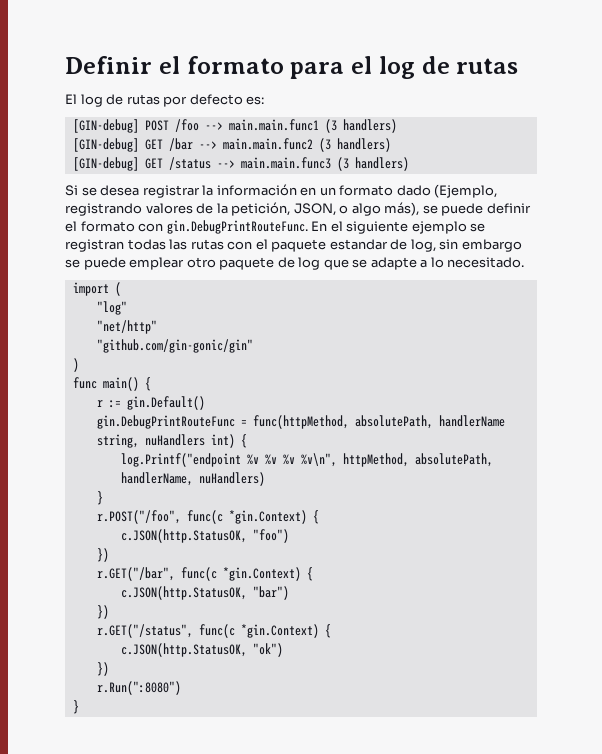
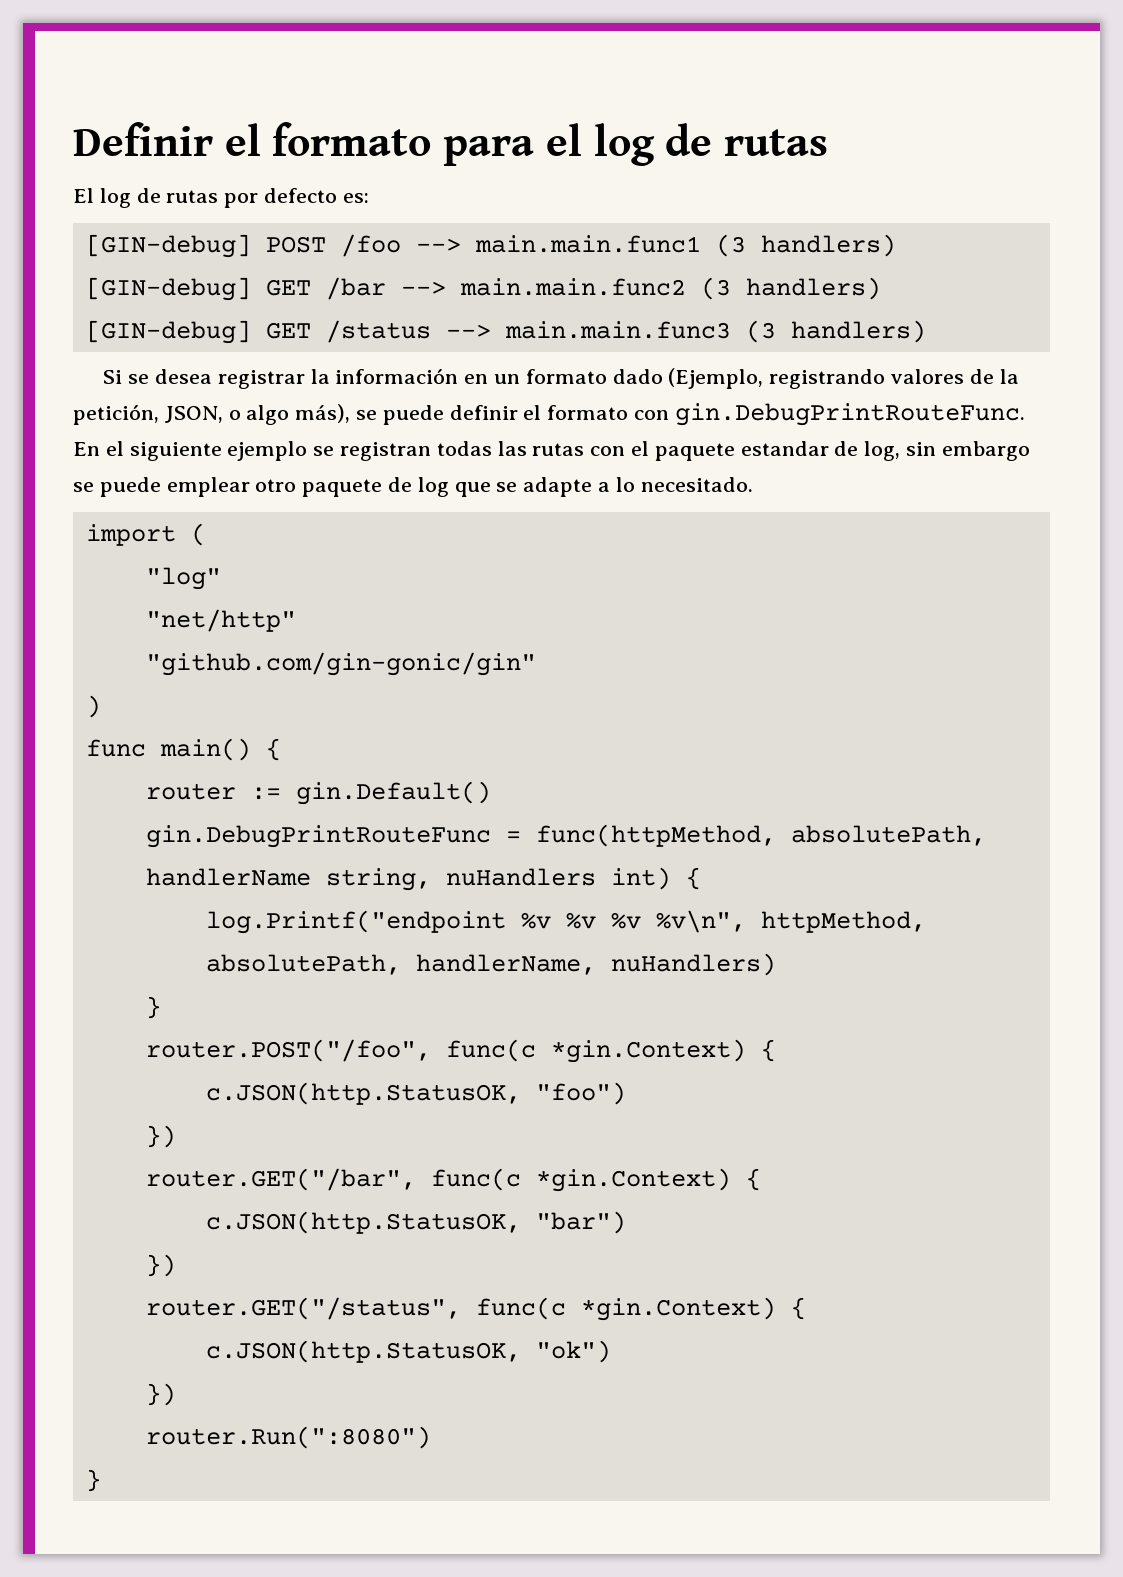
[96,400,103,407] r -> [145,783,236,800] router
[96,510,181,524] r.POST("/foo", -> [145,1039,431,1062] router.POST("/foo",
[96,567,175,581] r.GET("/bar", -> [145,1168,416,1191] router.GET("/bar",
[96,624,193,638] r.GET("/status", -> [145,1297,461,1320] router.GET("/status",
[96,681,181,695] r.Run(":8080") -> [145,1426,431,1449] router.Run(":8080")

